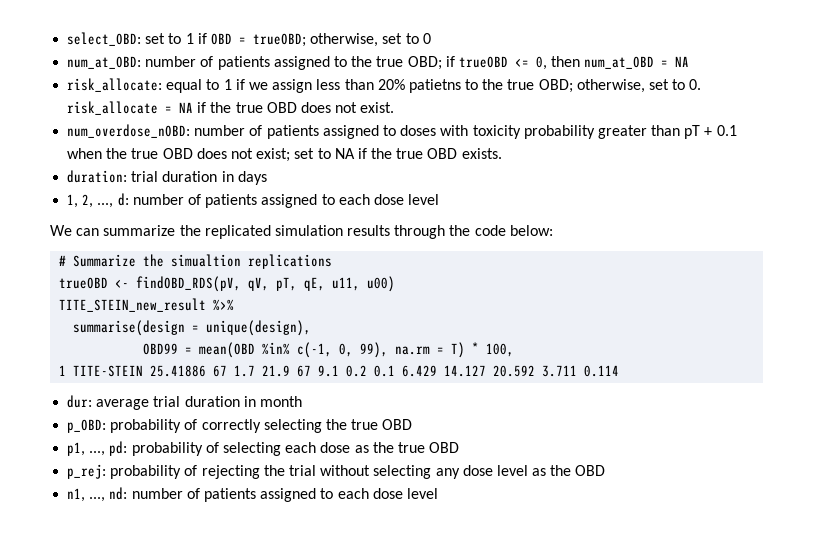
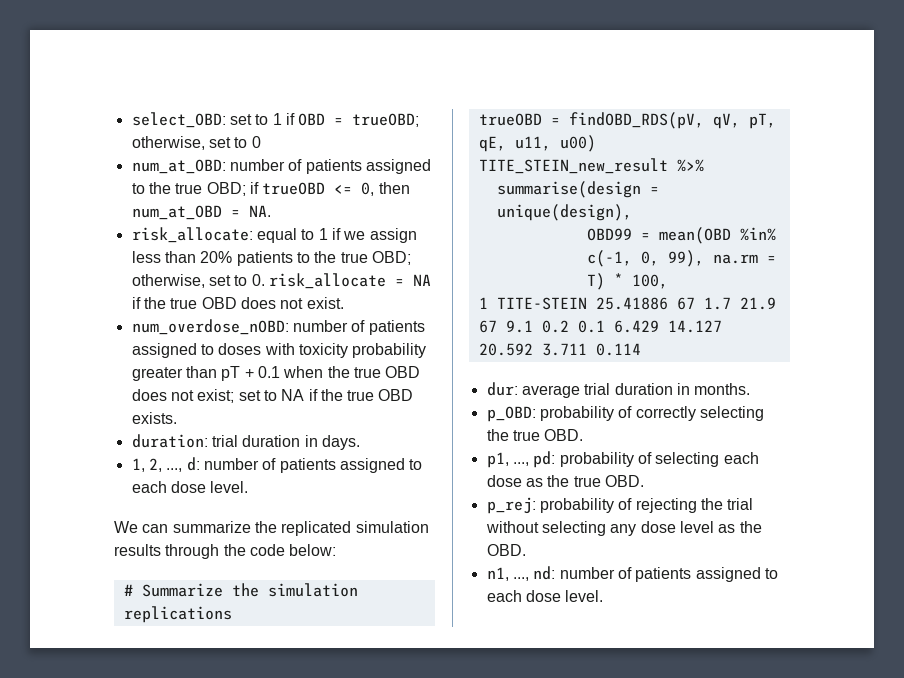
[675,56,690,67] NA -> [248,205,271,217] NA.
[408,79,461,93] patietns -> [236,251,293,266] patients
[237,171,267,185] days -> [321,435,360,450] days.
[408,194,440,205] level -> [210,481,249,493] level.
[171,254,242,267] simualtion -> [267,583,358,597] simulation
[115,279,130,288] <- -> [550,118,560,125] =
[259,396,302,407] month -> [694,383,751,395] months.
[382,419,413,430] OBD -> [544,429,584,441] OBD.
[429,442,460,453] OBD -> [604,475,644,487] OBD.
[575,465,606,476] OBD -> [486,544,526,556] OBD.
[406,488,438,499] level -> [565,590,604,602] level.

